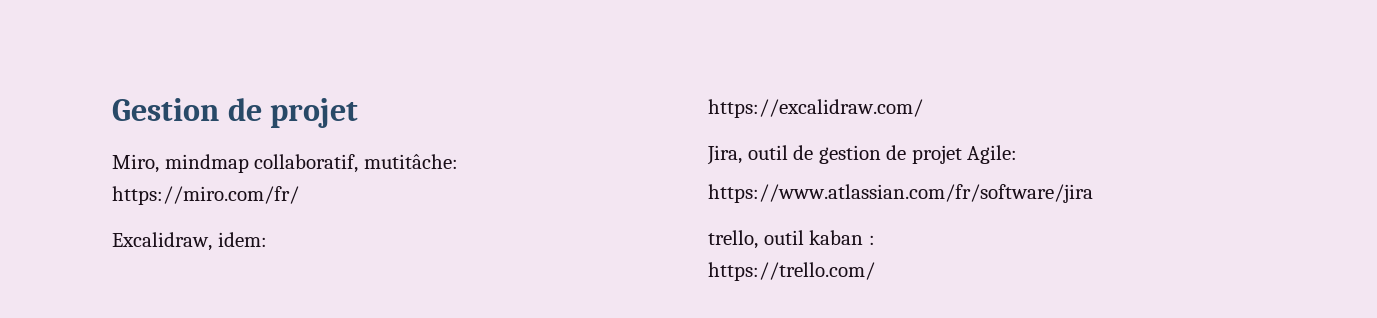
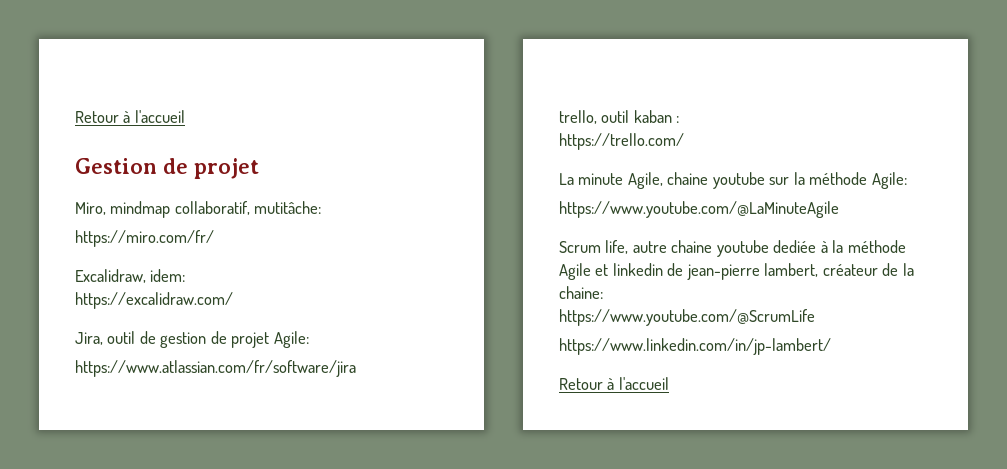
(112, 109) none -> [75,110,185,123] Retour à l'accueil //
(875, 271) none -> [559,172,907,189] [559,201,839,218] [559,240,906,257] [559,263,914,280] [559,286,603,299] [559,309,815,326] [559,338,831,355] [559,377,669,390] // La minute Agile, chaine youtube sur la méthode Agile: // https://www.youtube.com/@LaMinuteAgile // Scrum life, autre chaine youtube dediée à la méthode Agile et linkedin de jean-pierre lambert, créateur de la chaine: // https://www.youtube.com/@ScrumLife // https://www.linkedin.com/in/jp-lambert/ // Retour à l'accueil

